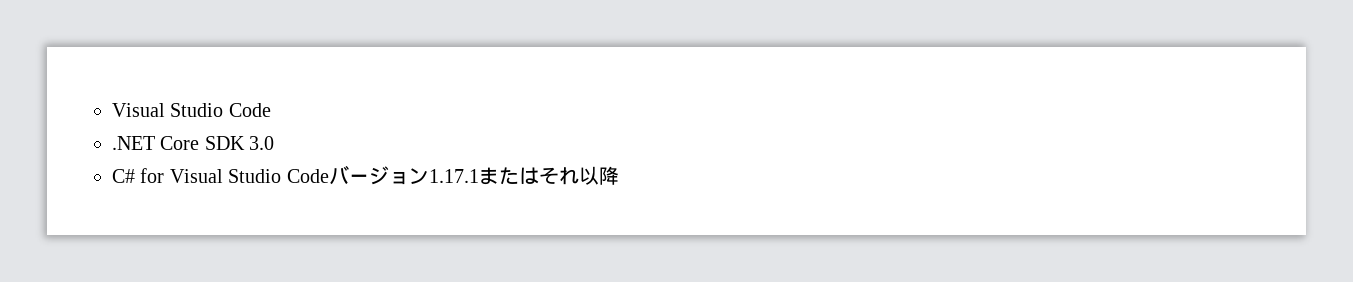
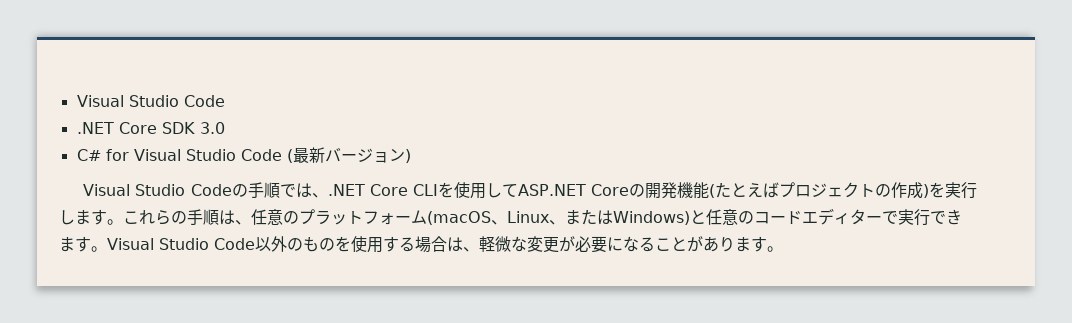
(329, 176) none -> [286,147,325,163] (最新
[428,166,619,185] 1.17.1またはそれ以降 -> [404,149,411,163] [83,182,977,199] [59,208,962,226] [59,236,783,253] ) // Visual Studio Codeの手順では、.NET Core CLIを使用してASP.NET Coreの開発機能(たとえばプロジェクトの作成)を実行します。これらの手順は、任意のプラットフォーム(macOS、Linux、またはWindows)と任意のコードエディターで実行できます。Visual Studio Code以外のものを使用する場合は、軽微な変更が必要になることがあります。

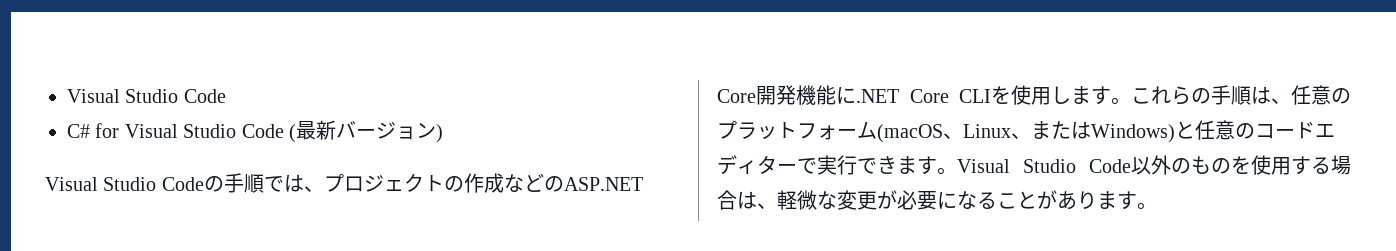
[76,95,225,107] [76,122,225,134] Visual Studio Code // .NET Core SDK 3.0 -> [67,89,226,103] Visual Studio Code
[327,182,779,199] .NET Core CLIを使用してASP.NET Coreの開発機能(たとえば -> (324, 189) none
[923,182,977,199] )を実行 -> [503,173,643,192] [717,85,1051,105] などのASP.NET Core開発機能に.NET Core CLIを使用

